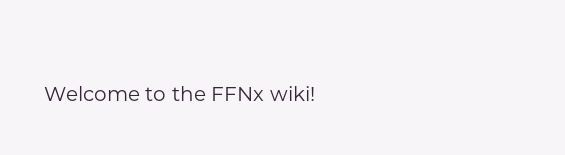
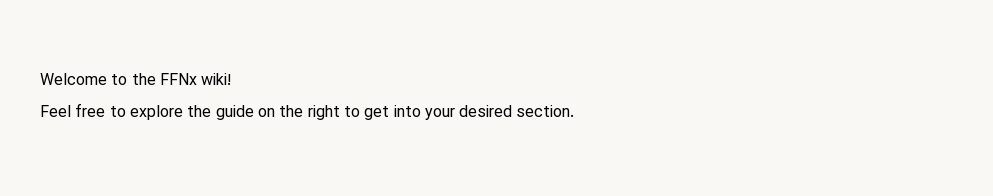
(315, 93) none -> [40,103,575,120] // Feel free to explore the guide on the right to get into your desired section.

